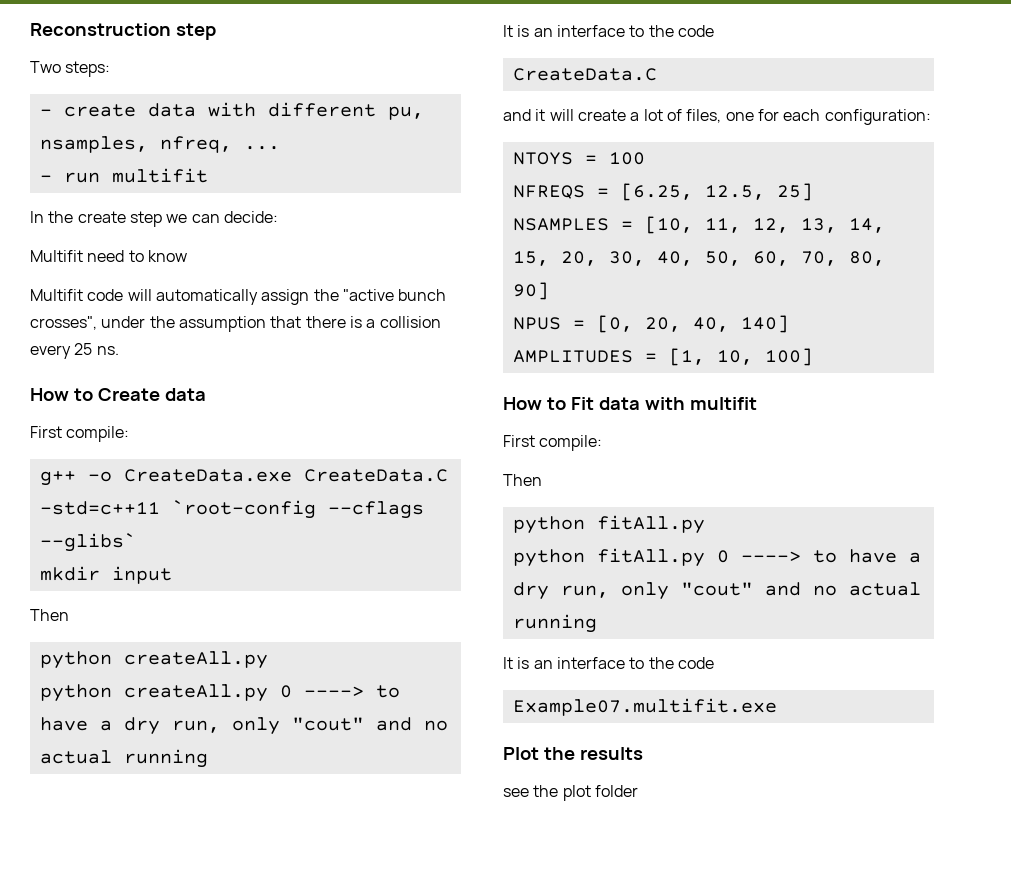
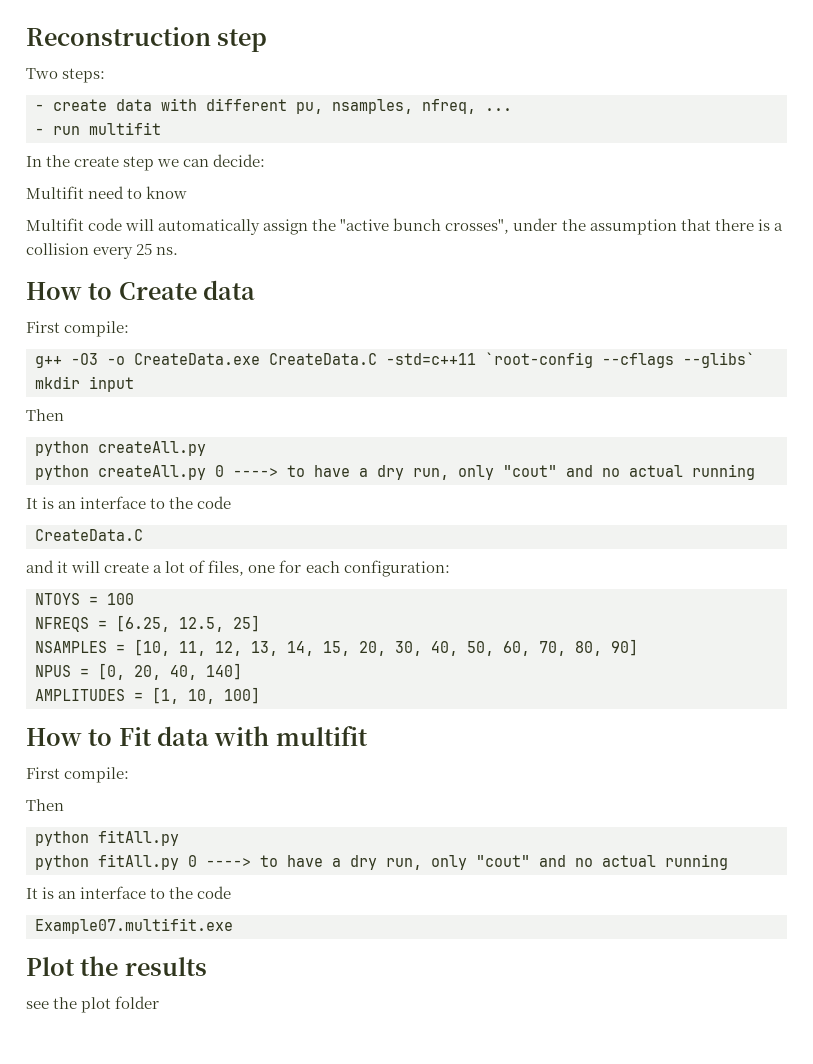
(76, 478) none -> [71,353,98,365] -O3

